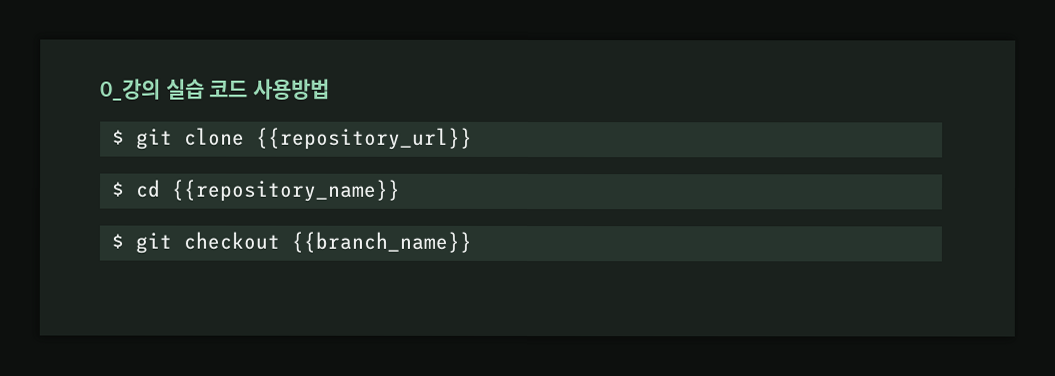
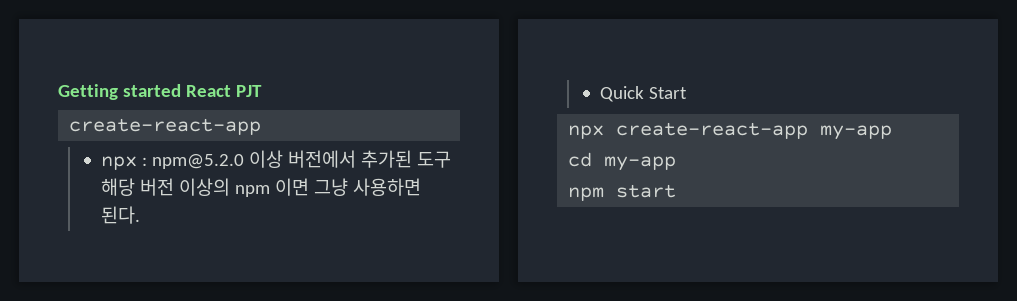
[100,78,331,101] [112,127,473,150] [111,179,401,202] [111,231,472,254] 0_강의 실습 코드 사용방법 // $ git clone {{repository_url}} // $ cd {{repository_name}} // $ git checkout {{branch_name}} -> [58,84,262,100] [69,118,262,135] [100,150,451,170] [100,178,421,197] [100,206,140,224] [599,86,687,102] [568,122,893,140] [568,152,677,171] [568,184,677,201] Getting started React PJT // create-react-app // npx : npm@5.2.0 이상 버전에서 추가된 도구 해당 버전 이상의 npm 이면 그냥 사용하면 된다. // Quick Start // npx create-react-app my-app // cd my-app // npm start

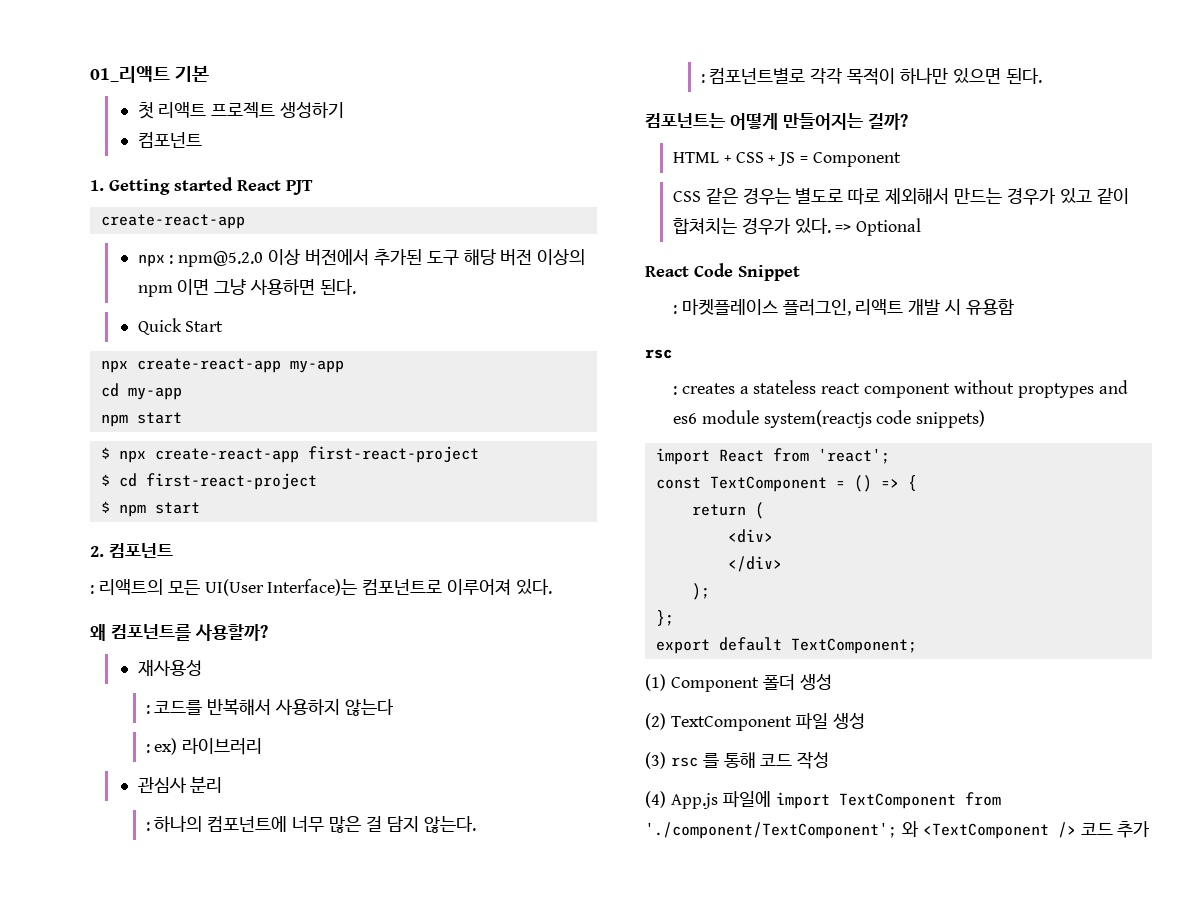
(58, 92) none -> [90,65,210,83] [137,102,345,119] [137,131,202,148] [90,180,104,191] 01_리액트 기본 // 첫 리액트 프로젝트 생성하기 // 컴포넌트 // 1.
(677, 191) none -> [100,446,479,463] [100,473,317,490] [100,501,200,517] [90,543,173,558] [90,578,553,596] [90,624,268,641] [137,659,202,676] [145,699,395,716] [145,738,263,755] [137,776,223,793] [145,815,476,833] [700,67,1042,85] [645,113,908,130] [672,152,901,167] [672,188,1129,205] [672,218,922,236] [645,263,800,281] [672,299,1014,316] [645,349,672,359] [672,380,1128,398] [672,410,986,428] [655,448,890,465] [655,475,917,492] [691,502,764,519] [727,529,773,543] [727,556,782,572] [691,583,710,600] [655,610,674,626] [655,637,917,654] [645,674,832,692] [645,713,865,731] [645,751,830,769] [645,791,1001,809] [645,821,1151,839] // $ npx create-react-app first-react-project // $ cd first-react-project // $ npm start // 2. 컴포넌트 // : 리액트의 모든 UI(User Interface)는 컴포넌트로 이루어져 있다. // 왜 컴포넌트를 사용할까? // 재사용성 // : 코드를 반복해서 사용하지 않는다 // : ex) 라이브러리 // 관심사 분리 // : 하나의 컴포넌트에 너무 많은 걸 담지 않는다. // : 컴포넌트별로 각각 목적이 하나만 있으면 된다. // 컴포넌트는 어떻게 만들어지는 걸까? // HTML + CSS + JS = Component // CSS 같은 경우는 별도로 따로 제외해서 만드는 경우가 있고 같이 합쳐치는 경우가 있다. => Optional // React Code Snippet // : 마켓플레이스 플러그인, 리액트 개발 시 유용함 // rsc // : creates a stateless react component without proptypes and es6 module system(reactjs code snippets) // import React from 'react'; // const TextComponent = () => { // return ( // <div> // </div> // ); // }; // export default TextComponent; // (1) Component 폴더 생성 // (2) TextComponent 파일 생성 // (3) rsc 를 통해 코드 작성 // (4) App.js 파일에 import TextComponent from './component/TextComponent'; 와 <TextComponent /> 코드 추가

